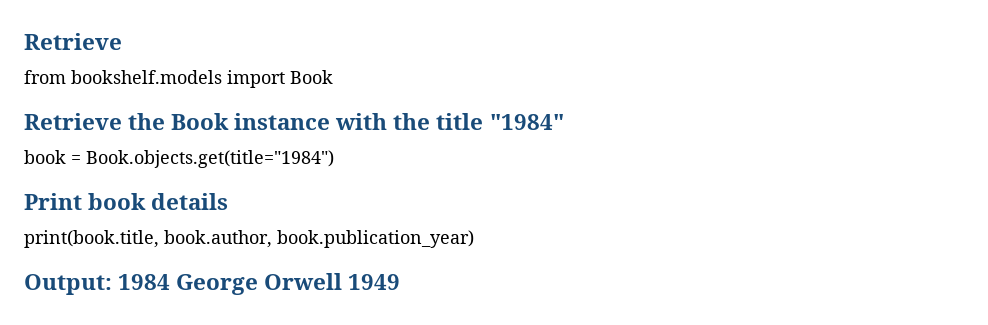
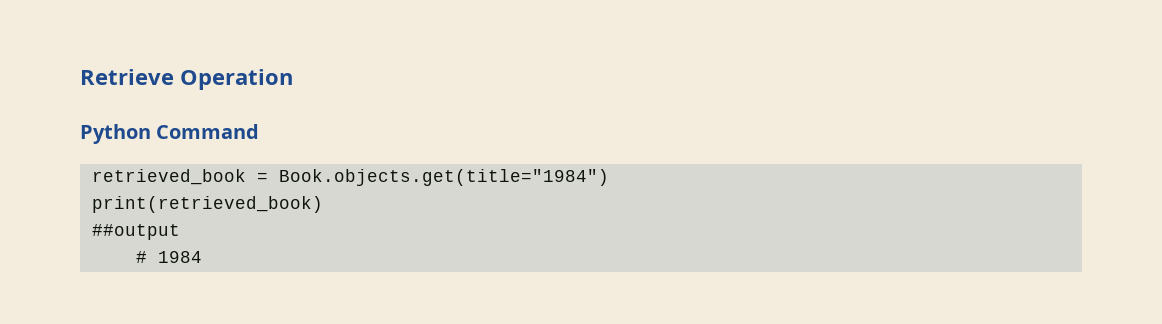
[24,33,122,50] [24,70,333,88] [24,113,564,130] [24,150,334,168] [24,193,229,210] [24,230,474,248] [24,273,401,295] Retrieve // from bookshelf.models import Book // Retrieve the Book instance with the title "1984" // book = Book.objects.get(title="1984") // Print book details // print(book.title, book.author, book.publication_year) // Output: 1984 George Orwell 1949 -> [80,69,293,90] [80,124,260,144] [92,169,609,186] [92,196,323,213] [92,224,180,240] [136,251,202,263] Retrieve Operation // Python Command // retrieved_book = Book.objects.get(title="1984") // print(retrieved_book) // ##output // # 1984

